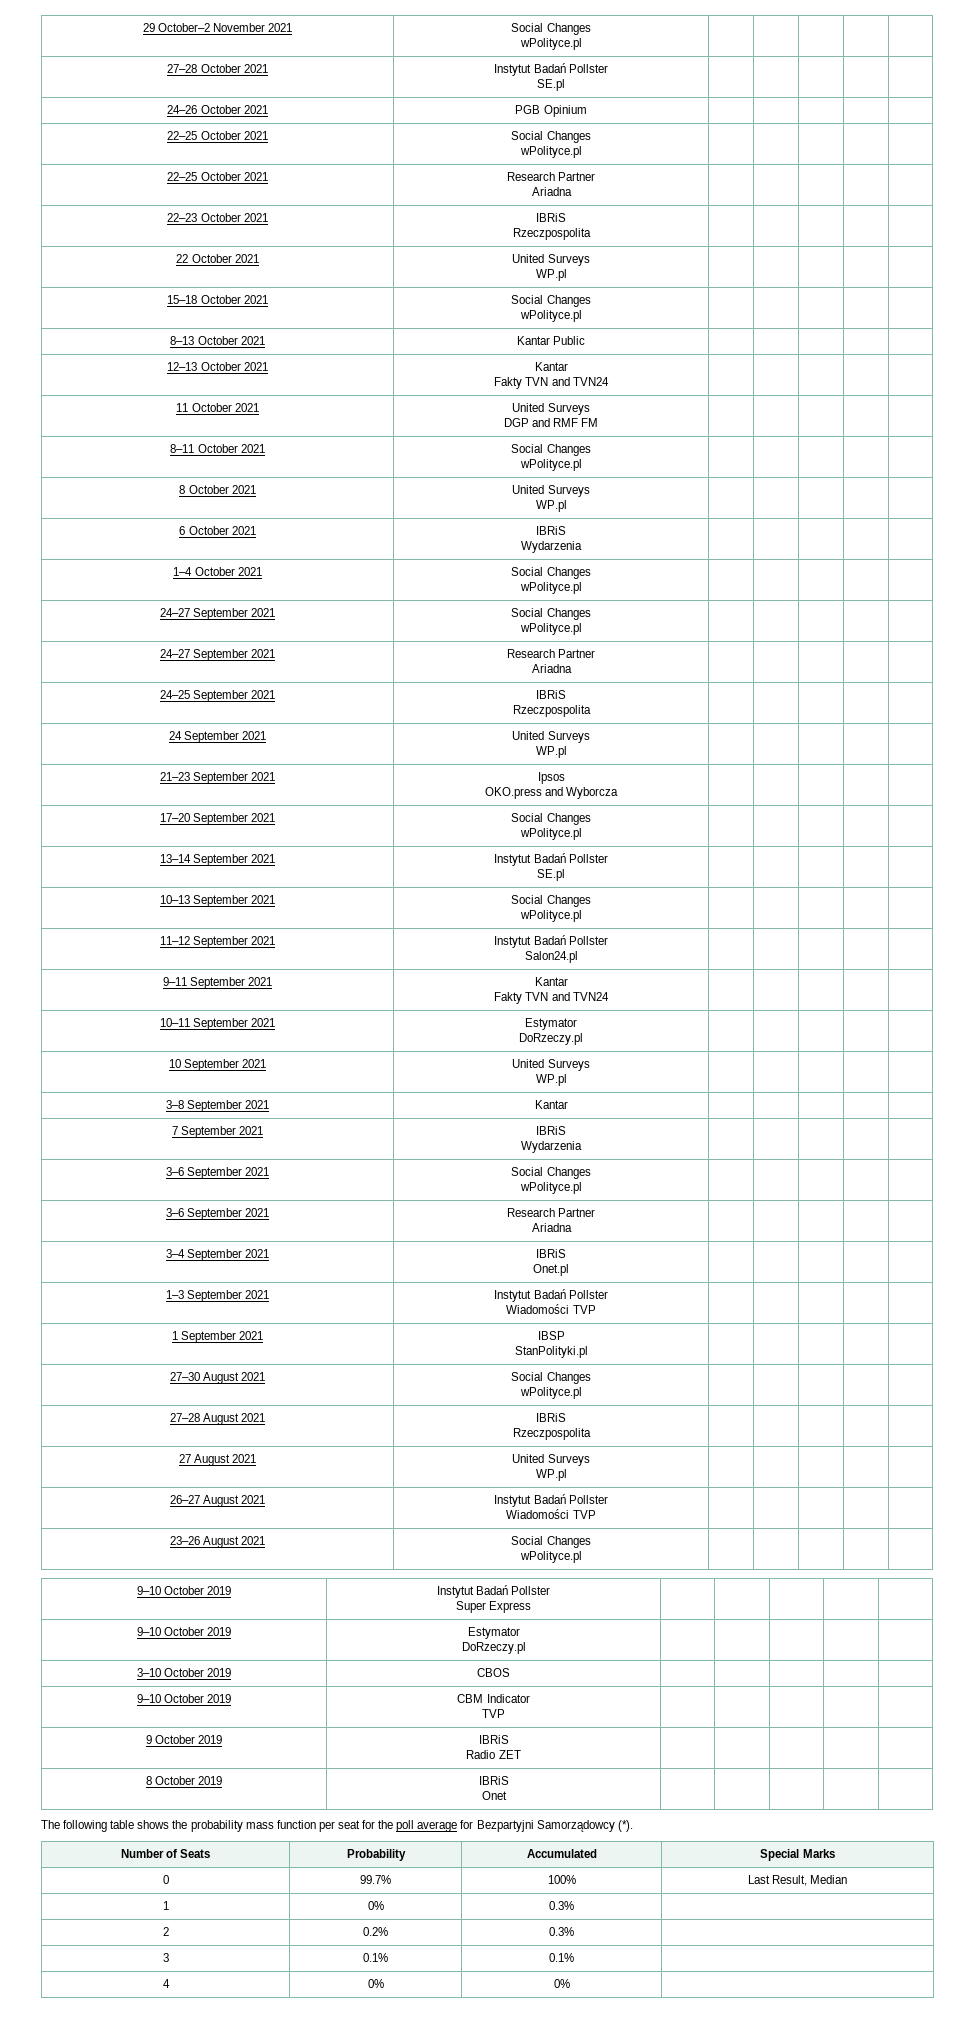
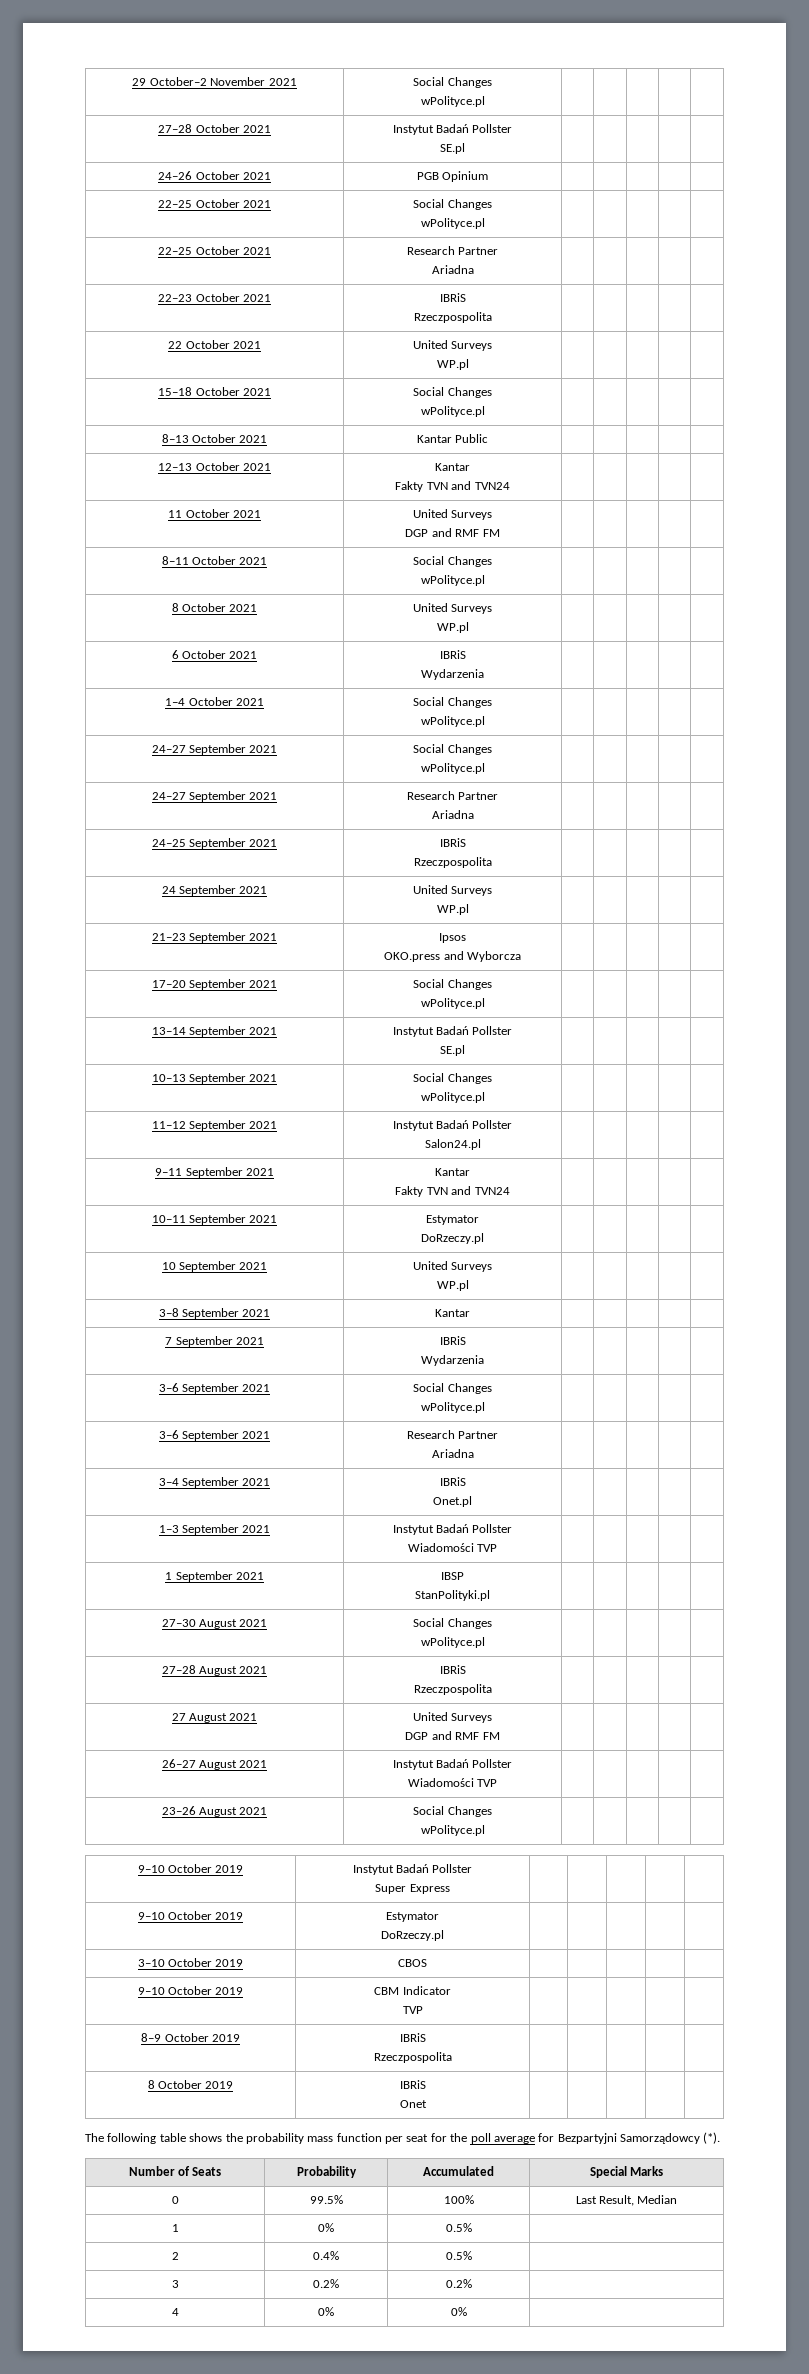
[535,1469,567,1481] WP.pl -> [405,1731,500,1740] DGP and RMF FM
[145,1735,223,1744] [478,1735,509,1744] [466,1750,521,1759] 9 October 2019 | IBRiS // Radio ZET -> [141,2033,240,2042] [399,2033,426,2042] [373,2052,452,2063] 8–9 October 2019 | IBRiS // Rzeczpospolita
[360,1875,391,1884] 99.7% -> [309,2195,343,2204] 99.5%
[549,1901,574,1910] 0.3% -> [445,2223,472,2232] 0.5%
[363,1927,388,1936] [549,1927,574,1936] 0.2% | 0.3% -> [313,2251,339,2260] [445,2251,472,2260] 0.4% | 0.5%
[363,1953,388,1962] [549,1953,574,1962] 0.1% | 0.1% -> [313,2279,339,2288] [445,2279,472,2288] 0.2% | 0.2%

